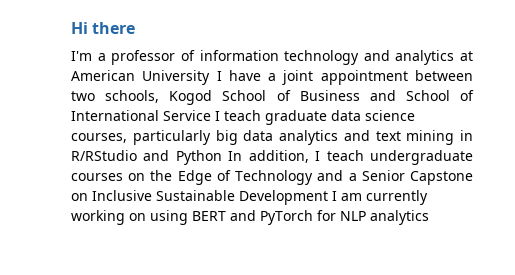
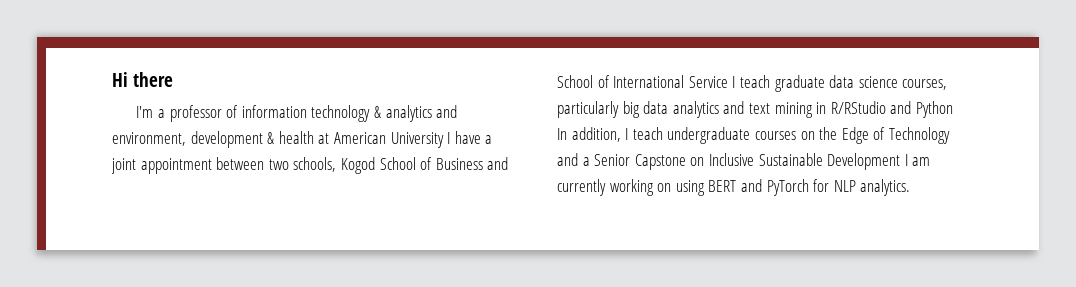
[363,50,455,65] and analytics -> [373,105,458,122] [112,131,314,148] & analytics and environment, development & health
[370,210,429,225] analytics -> [860,179,911,196] analytics.

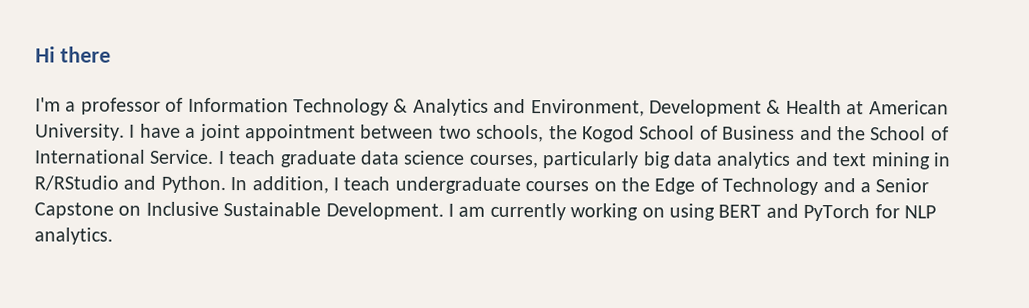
[241,105,458,122] [112,131,314,148] information technology & analytics and environment, development & health -> [187,97,842,117] Information Technology & Analytics and Environment, Development & Health
[390,132,444,148] University -> [35,123,125,141] University.
(337, 164) none -> [548,125,578,140] the
(509, 163) none -> [836,126,866,141] the
[688,76,728,88] Service -> [149,149,215,165] Service.
[915,101,953,118] Python -> [160,175,226,194] Python.
[827,153,901,170] Development -> [325,202,444,220] Development.

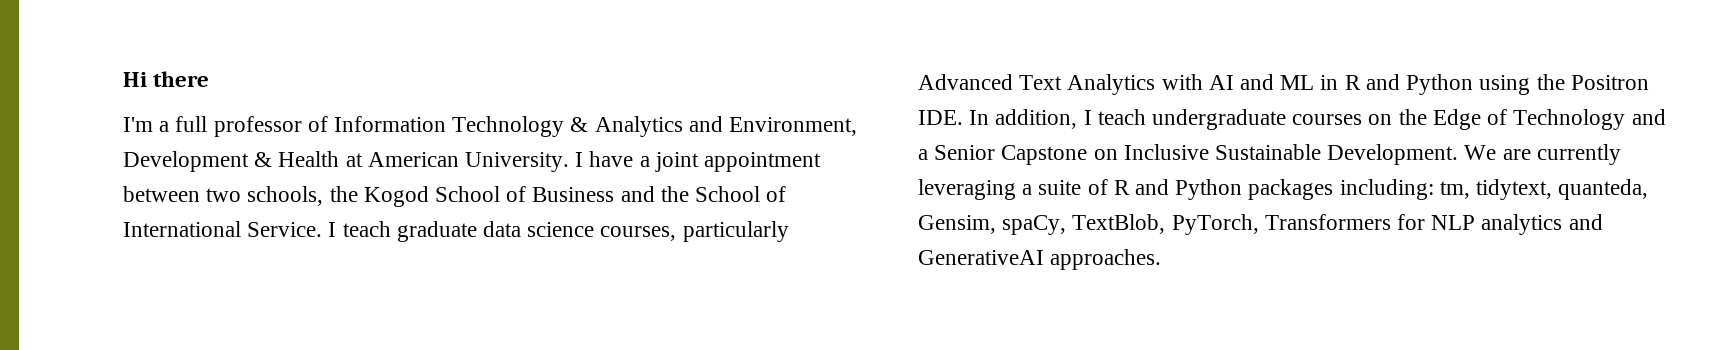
(77, 106) none -> [175,116,208,132] full
[642,151,951,170] [34,175,226,194] big data analytics and text mining in R/RStudio and Python. -> [918,74,1649,95] [918,110,963,125] Advanced Text Analytics with AI and ML in R and Python using the Positron IDE.
[448,202,936,222] [34,227,113,245] I am currently working on using BERT and PyTorch for NLP analytics. -> [1464,144,1621,165] [918,179,1649,200] [918,214,1603,235] [918,249,1162,270] We are currently leveraging a suite of R and Python packages including: tm, tidytext, quanteda, Gensim, spaCy, TextBlob, PyTorch, Transformers for NLP analytics and GenerativeAI approaches.

